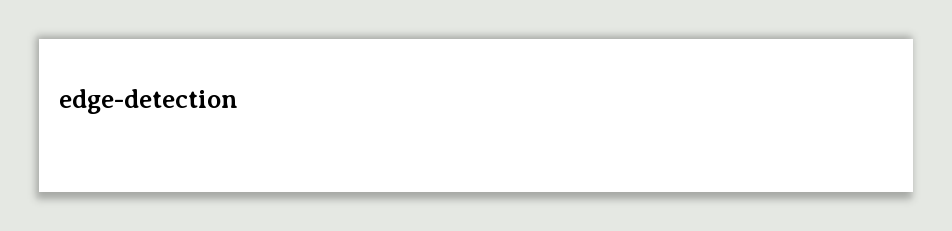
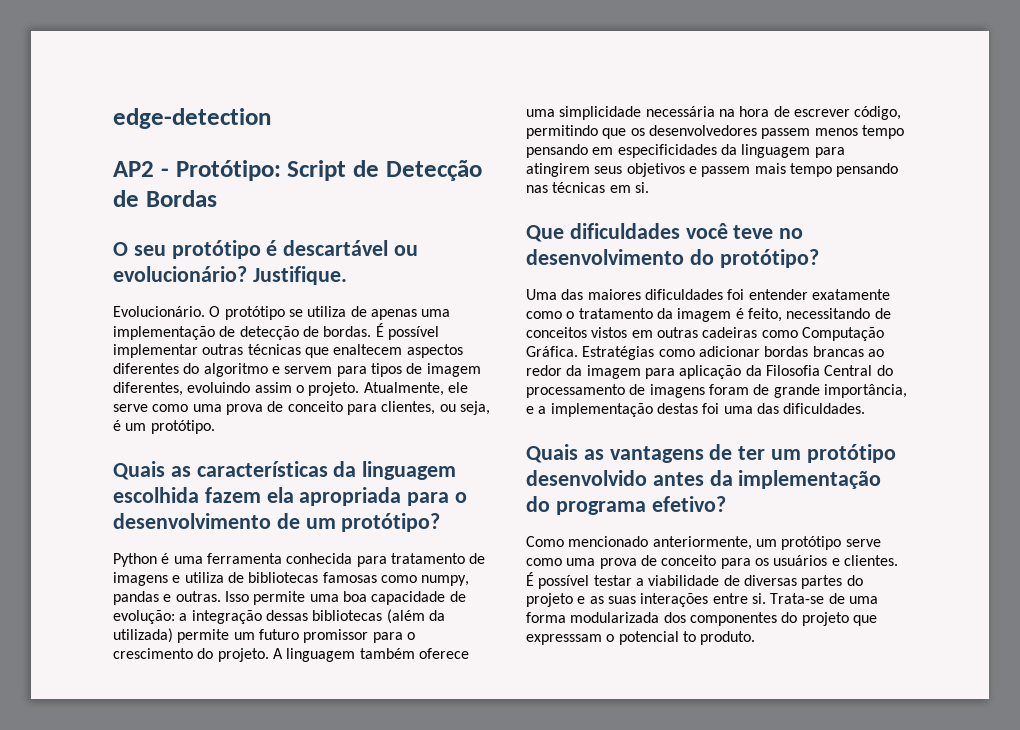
(238, 101) none -> [113,160,482,181] [113,190,217,207] [113,240,419,259] [113,266,347,285] [113,306,451,320] [113,323,439,340] [113,344,463,358] [113,363,481,377] [113,382,468,396] [113,401,490,415] [113,420,215,434] [113,461,457,480] [113,487,468,506] [113,513,441,532] [113,553,486,567] [113,572,470,586] [113,591,466,605] [113,609,445,624] [113,628,415,643] [113,648,469,662] [526,106,902,120] [526,125,904,139] [526,144,845,158] [526,163,899,177] [526,182,649,193] [526,223,804,242] [526,249,819,268] [526,289,890,300] [526,308,891,322] [526,327,884,341] [526,346,884,360] [526,365,893,379] [526,384,907,398] [526,403,866,417] [526,444,896,463] [526,470,882,489] [526,496,726,515] [526,536,881,550] [526,555,898,569] [526,572,863,589] [526,593,878,607] [526,612,877,626] [526,631,756,645] // AP2 - Protótipo: Script de Detecção de Bordas // O seu protótipo é descartável ou evolucionário? Justifique. // Evolucionário. O protótipo se utiliza de apenas uma implementação de detecção de bordas. É possível implementar outras técnicas que enaltecem aspectos diferentes do algoritmo e servem para tipos de imagem diferentes, evoluindo assim o projeto. Atualmente, ele serve como uma prova de conceito para clientes, ou seja, é um protótipo. // Quais as características da linguagem escolhida fazem ela apropriada para o desenvolvimento de um protótipo? // Python é uma ferramenta conhecida para tratamento de imagens e utiliza de bibliotecas famosas como numpy, pandas e outras. Isso permite uma boa capacidade de evolução: a integração dessas bibliotecas (além da utilizada) permite um futuro promissor para o crescimento do projeto. A linguagem também oferece uma simplicidade necessária na hora de escrever código, permitindo que os desenvolvedores passem menos tempo pensando em especificidades da linguagem para atingirem seus objetivos e passem mais tempo pensando nas técnicas em si. // Que dificuldades você teve no desenvolvimento do protótipo? // Uma das maiores dificuldades foi entender exatamente como o tratamento da imagem é feito, necessitando de conceitos vistos em outras cadeiras como Computação Gráfica. Estratégias como adicionar bordas brancas ao redor da imagem para aplicação da Filosofia Central do processamento de imagens foram de grande importância, e a implementação destas foi uma das dificuldades. // Quais as vantagens de ter um protótipo desenvolvido antes da implementação do programa efetivo? // Como mencionado anteriormente, um protótipo serve como uma prova de conceito para os usuários e clientes. É possível testar a viabilidade de diversas partes do projeto e as suas interações entre si. Trata-se de uma forma modularizada dos componentes do projeto que expresssam o potencial to produto.

